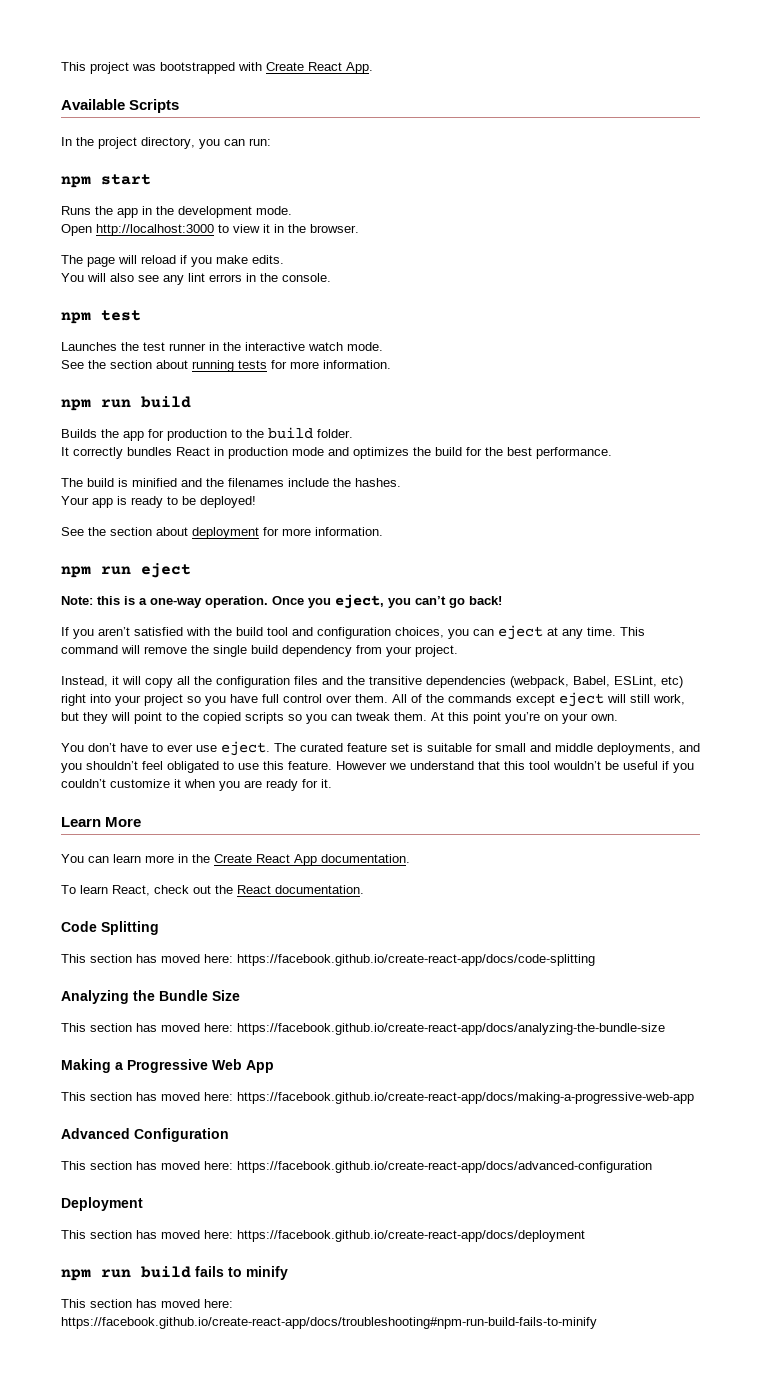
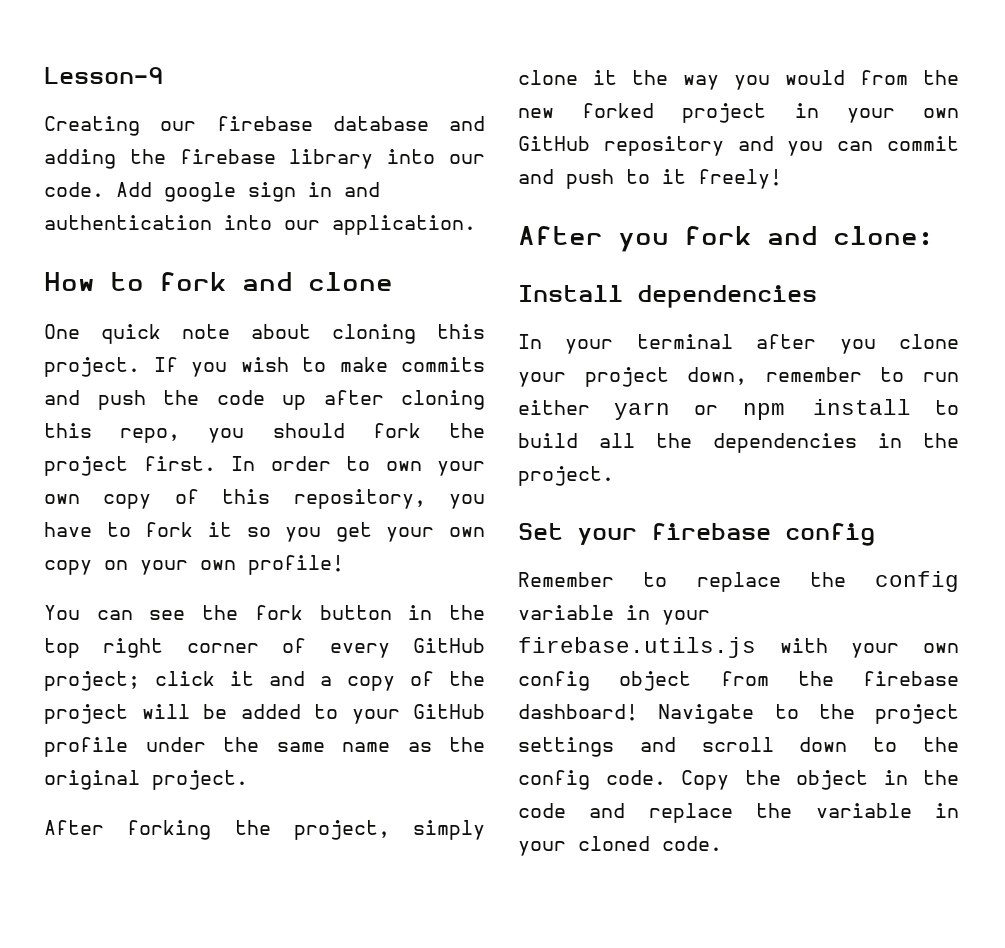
[61,62,373,74] [61,99,180,113] [61,137,271,149] [61,174,151,188] [61,206,292,218] [61,224,359,236] [61,255,284,267] [61,273,331,285] [61,310,141,324] [61,342,383,351] [61,360,391,372] [61,396,191,411] [61,427,353,441] [61,447,612,459] [61,478,401,487] [61,496,256,508] [61,527,383,539] [61,563,191,578] [61,594,502,609] [61,625,645,640] [61,645,458,657] [61,676,683,688] [61,692,685,707] [61,712,618,724] [61,741,700,756] [61,761,694,773] [61,779,332,791] [61,817,142,827] [61,854,410,866] [61,885,364,896] [61,921,159,935] [61,954,595,966] [61,990,240,1004] [61,1023,665,1035] [61,1059,274,1073] [61,1092,694,1104] [61,1128,229,1142] [61,1161,652,1173] [61,1197,143,1211] [61,1230,585,1242] [61,1266,288,1281] [61,1299,233,1308] [61,1317,597,1329] This project was bootstrapped with Create React App. // Available Scripts // In the project directory, you can run: // npm start // Runs the app in the development mode. // Open http://localhost:3000 to view it in the browser. // The page will reload if you make edits. // You will also see any lint errors in the console. // npm test // Launches the test runner in the interactive watch mode. // See the section about running tests for more information. // npm run build // Builds the app for production to the build folder. // It correctly bundles React in production mode and optimizes the build for the best performance. // The build is minified and the filenames include the hashes. // Your app is ready to be deployed! // See the section about deployment for more information. // npm run eject // Note: this is a one-way operation. Once you eject, you can’t go back! // If you aren’t satisfied with the build tool and configuration choices, you can eject at any time. This command will remove the single build dependency from your project. // Instead, it will copy all the configuration files and the transitive dependencies (webpack, Babel, ESLint, etc) right into your project so you have full control over them. All of the commands except eject will still work, but they will point to the copied scripts so you can tweak them. At this point you’re on your own. // You don’t have to ever use eject. The curated feature set is suitable for small and middle deployments, and you shouldn’t feel obligated to use this feature. However we understand that this tool wouldn’t be useful if you couldn’t customize it when you are ready for it. // Learn More // You can learn more in the Create React App documentation. // To learn React, check out the React documentation. // Code Splitting // This section has moved here: https://facebook.github.io/create-react-app/docs/code-splitting // Analyzing the Bundle Size // This section has moved here: https://facebook.github.io/create-react-app/docs/analyzing-the-bundle-size // Making a Progressive Web App // This section has moved here: https://facebook.github.io/create-react-app/docs/making-a-progressive-web-app // Advanced Configuration // This section has moved here: https://facebook.github.io/create-react-app/docs/advanced-configuration // Deployment // This section has moved here: https://facebook.github.io/create-react-app/docs/deployment // npm run build fails to minify // This section has moved here: https://facebook.github.io/create-react-app/docs/troubleshooting#npm-run-build-fails-to-minify -> [44,67,163,84] [44,116,485,136] [44,149,485,169] [44,182,380,202] [44,215,476,235] [44,272,393,291] [44,324,485,344] [44,357,485,377] [44,390,485,410] [44,423,485,443] [44,456,485,476] [44,489,485,509] [44,522,485,542] [44,555,344,575] [44,605,486,620] [44,638,485,658] [44,671,485,691] [44,704,485,724] [44,737,485,757] [44,770,248,790] [44,820,485,840] [518,70,959,90] [518,103,959,123] [518,136,959,156] [518,169,782,189] [518,226,933,252] [518,285,817,308] [518,334,959,354] [518,367,959,387] [518,399,959,420] [518,433,959,453] [518,466,614,486] [518,523,875,546] [518,571,959,592] [518,605,710,625] [518,637,959,658] [518,671,959,691] [518,704,959,724] [518,737,959,757] [518,770,959,790] [518,803,959,823] [518,836,722,856] Lesson-9 // Creating our firebase database and adding the firebase library into our code. Add google sign in and authentication into our application. // How to fork and clone // One quick note about cloning this project. If you wish to make commits and push the code up after cloning this repo, you should fork the project first. In order to own your own copy of this repository, you have to fork it so you get your own copy on your own profile! // You can see the fork button in the top right corner of every GitHub project; click it and a copy of the project will be added to your GitHub profile under the same name as the original project. // After forking the project, simply clone it the way you would from the new forked project in your own GitHub repository and you can commit and push to it freely! // After you fork and clone: // Install dependencies // In your terminal after you clone your project down, remember to run either yarn or npm install to build all the dependencies in the project. // Set your firebase config // Remember to replace the config variable in your firebase.utils.js with your own config object from the firebase dashboard! Navigate to the project settings and scroll down to the config code. Copy the object in the code and replace the variable in your cloned code.

